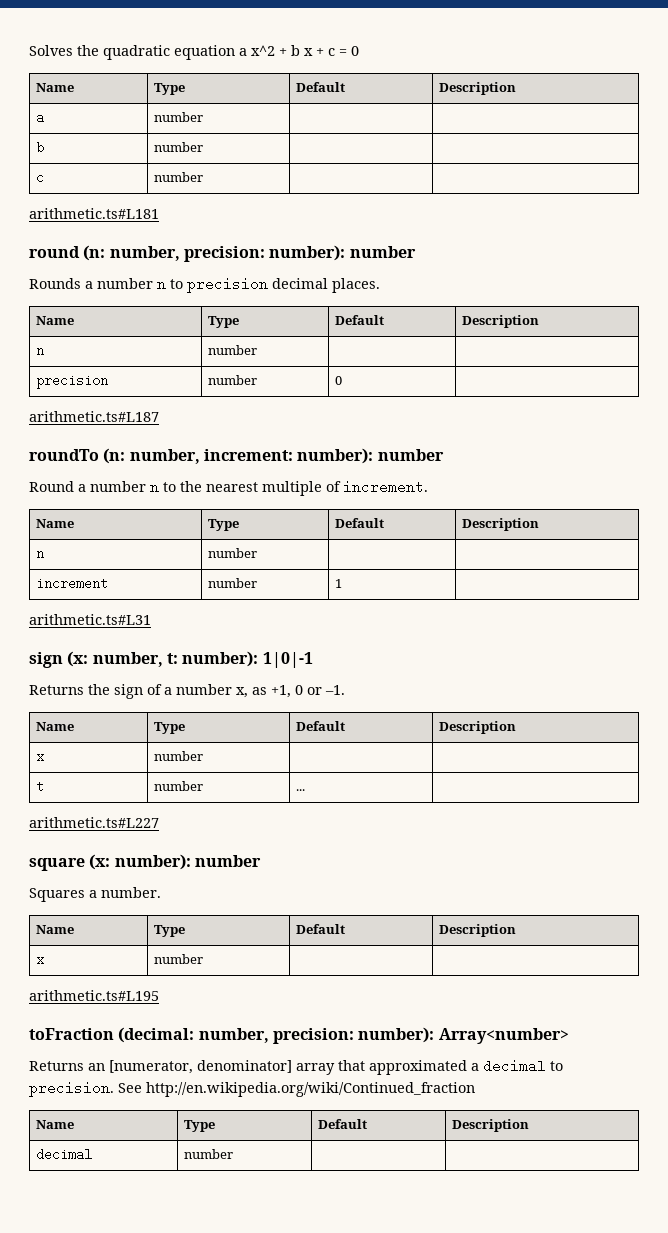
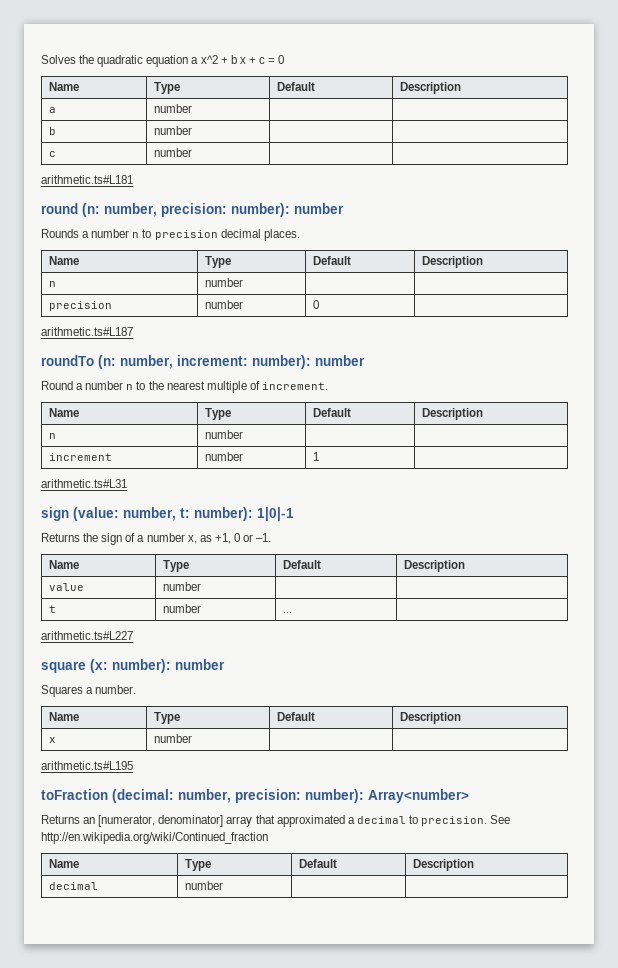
[67,651,89,667] (x: -> [73,507,119,521] (value:
[35,754,44,761] x -> [49,583,85,591] value

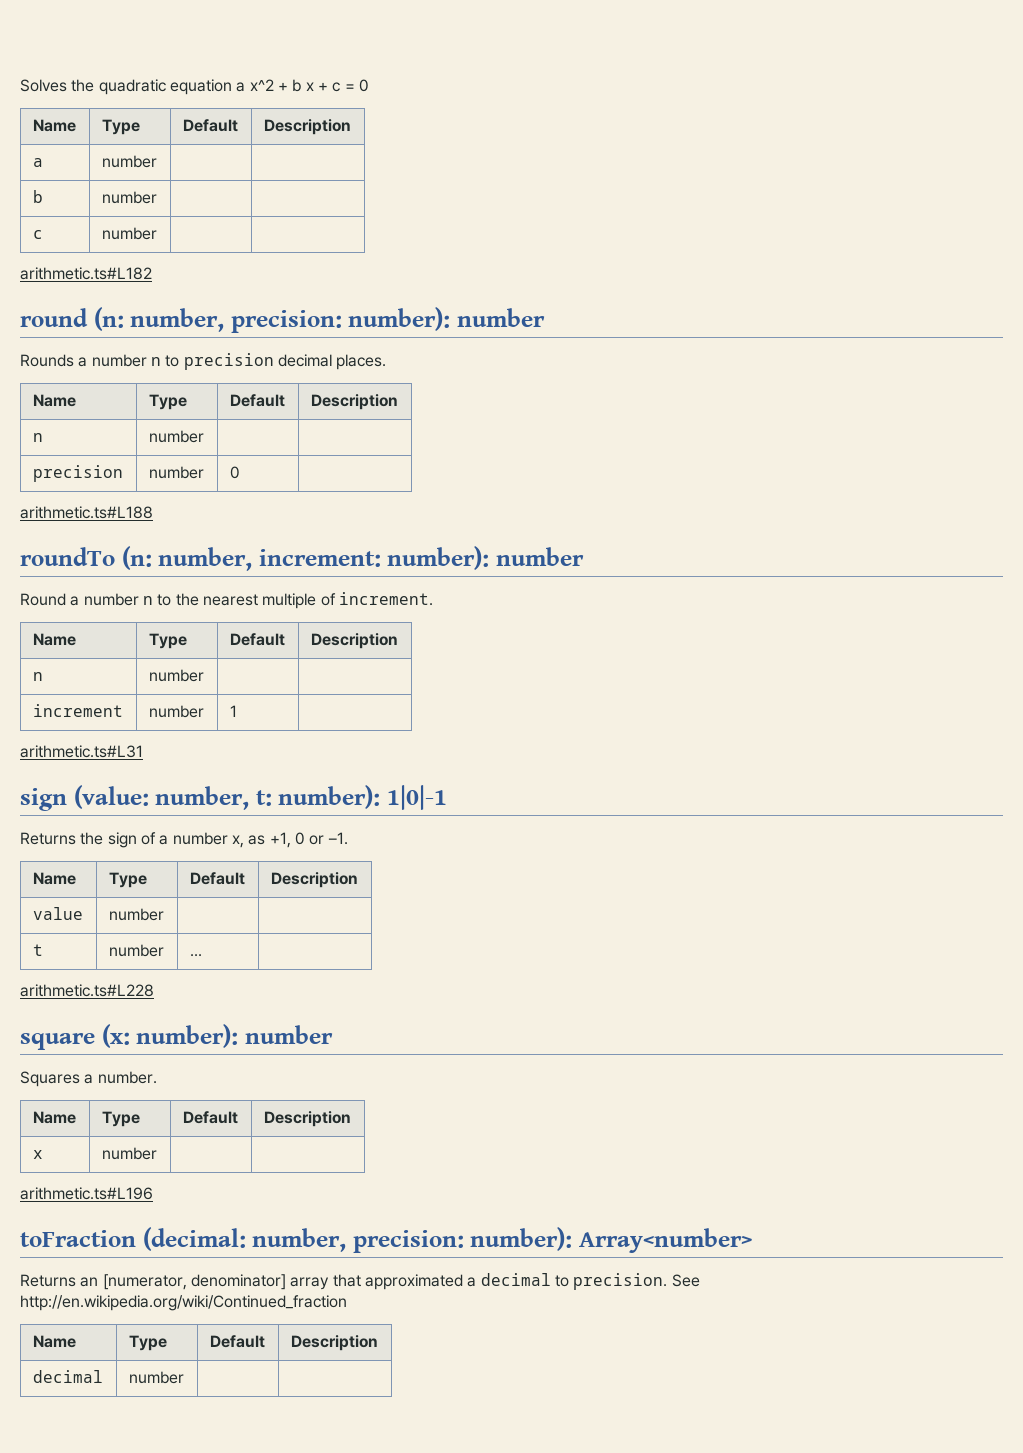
[41,175,133,184] arithmetic.ts#L181 -> [20,267,152,280] arithmetic.ts#L182
[41,327,133,336] arithmetic.ts#L187 -> [20,506,153,519] arithmetic.ts#L188
[41,631,133,640] arithmetic.ts#L227 -> [20,984,154,997] arithmetic.ts#L228
[41,761,133,770] arithmetic.ts#L195 -> [20,1187,153,1200] arithmetic.ts#L196

